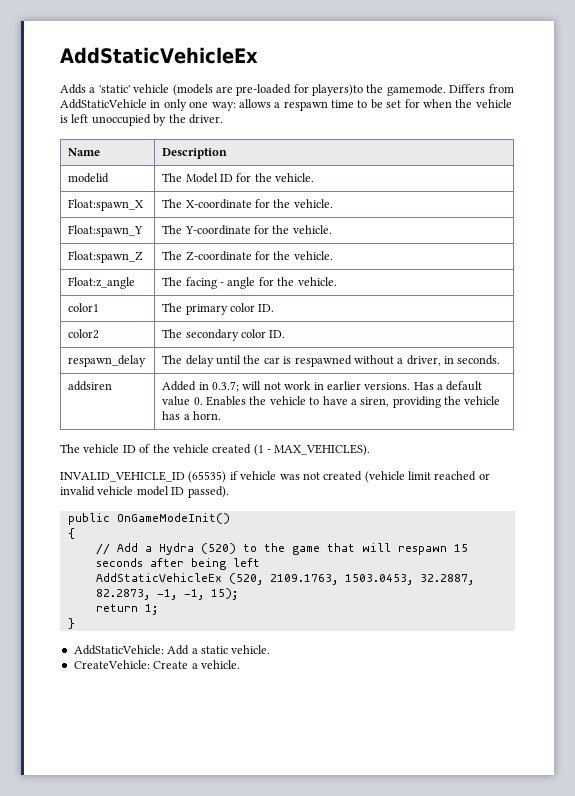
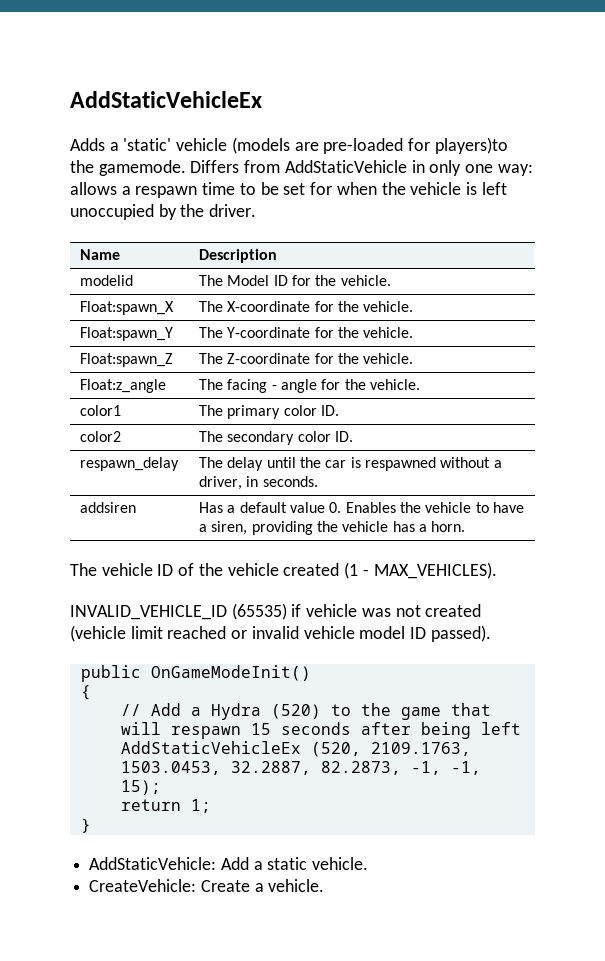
[162,381,411,392] Added in 0.3.7; will not work in earlier versions. -> (137, 507) none

